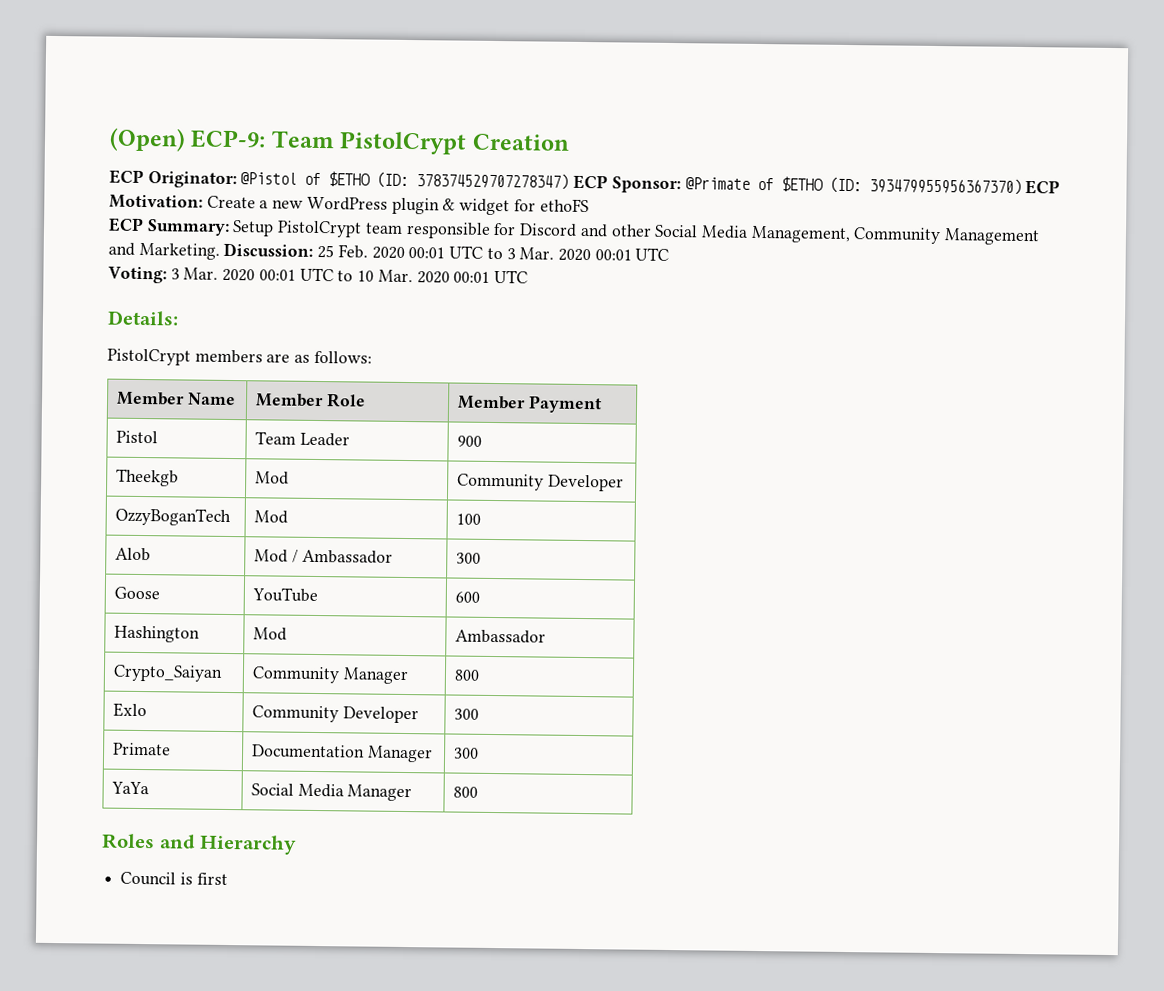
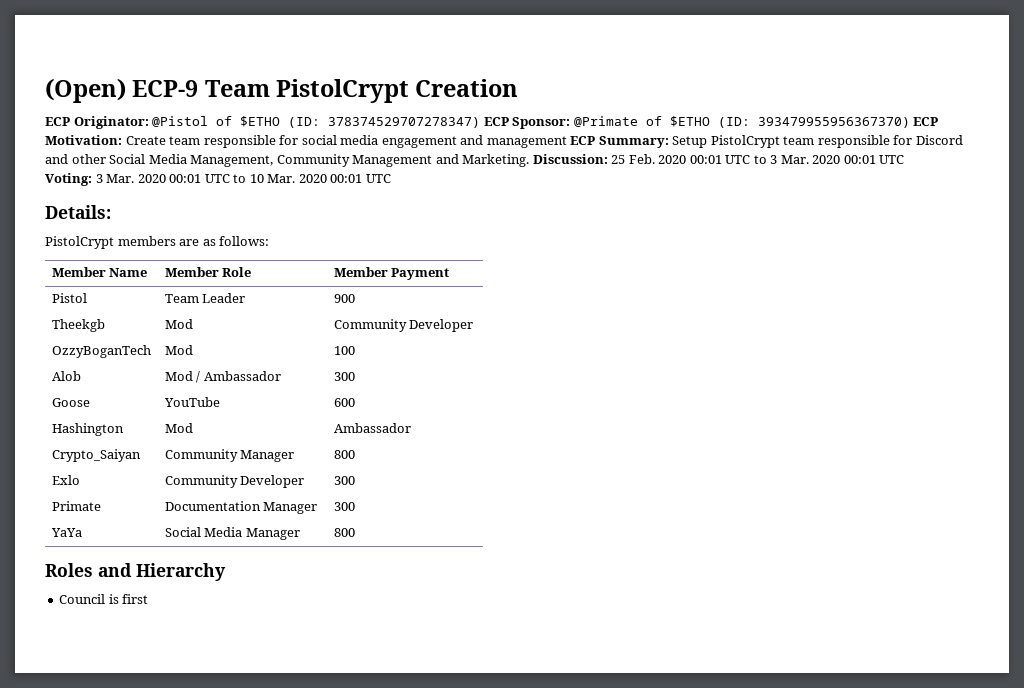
[190,129,267,149] ECP-9: -> [132,80,199,97] ECP-9
[259,196,589,216] a new WordPress plugin & widget for ethoFS // -> [169,135,567,148] team responsible for social media engagement and management

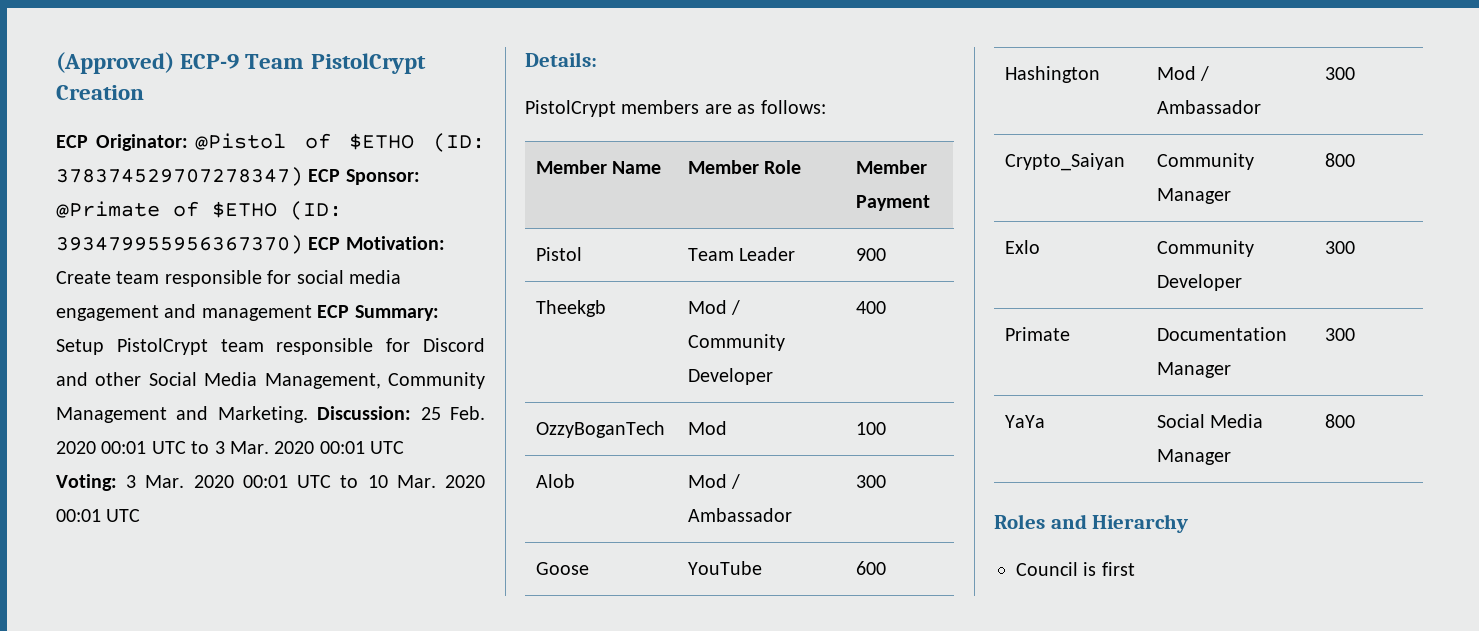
[45,78,126,103] (Open) -> [56,52,174,74] (Approved)
[333,319,474,332] | Community Developer -> [731,300,741,315] [688,334,786,351] [688,368,774,385] [856,301,887,314] / Community Developer | 400
[333,423,411,433] | Ambassador -> [1200,66,1210,81] [1157,100,1262,114] [1325,67,1356,80] / Ambassador | 300

